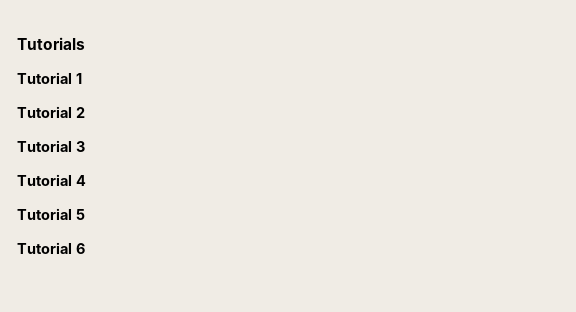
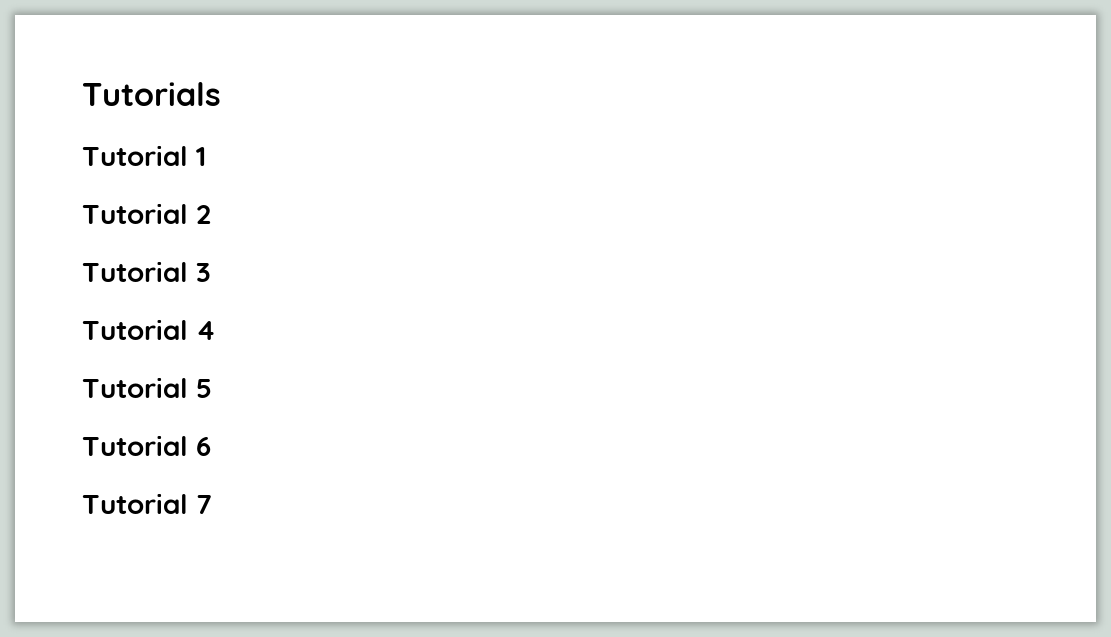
(85, 248) none -> [82,493,212,514] // Tutorial 7

